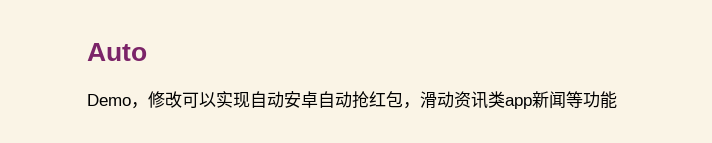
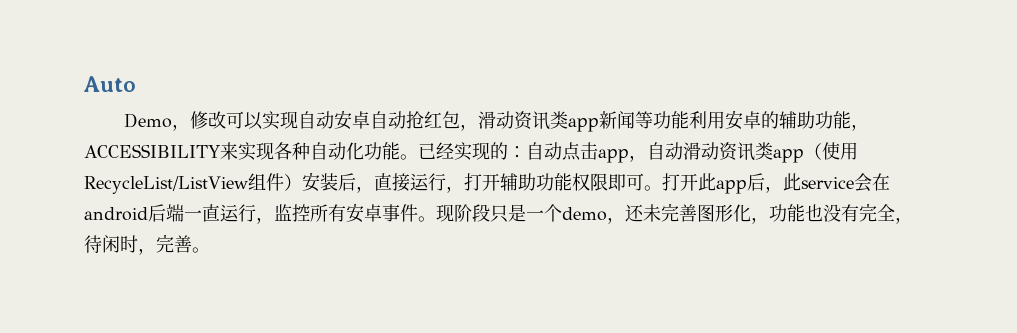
(617, 100) none -> [689,110,870,131] [84,142,858,163] [84,172,890,194] [84,203,913,224] [84,234,210,255] 利用安卓的辅助功能，ACCESSIBILITY来实现各种自动化功能。已经实现的：自动点击app，自动滑动资讯类app（使用RecycleList/ListView组件）安装后，直接运行，打开辅助功能权限即可。打开此app后，此service会在android后端一直运行，监控所有安卓事件。现阶段只是一个demo，还未完善图形化，功能也没有完全，待闲时，完善。

